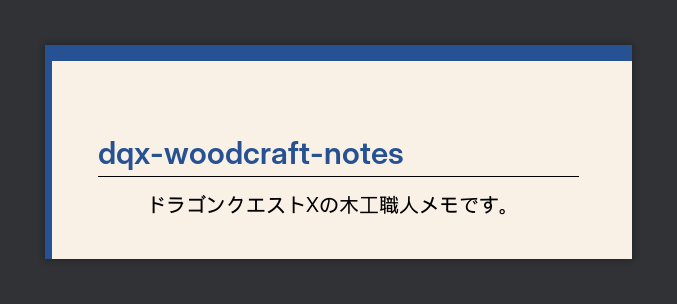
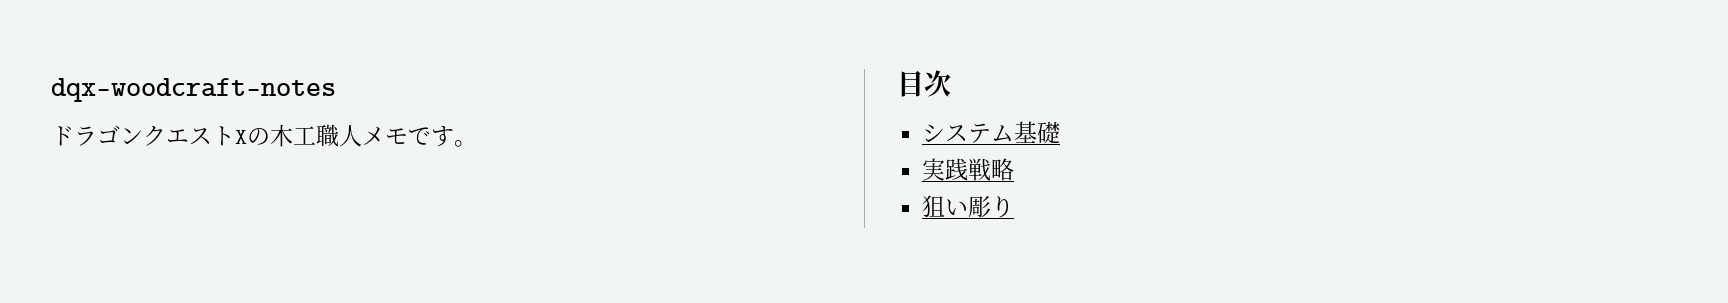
(519, 211) none -> [897,70,951,97] [922,121,1061,144] [922,158,1015,181] [922,195,1015,218] // 目次 // システム基礎 // 実践戦略 // 狙い彫り

